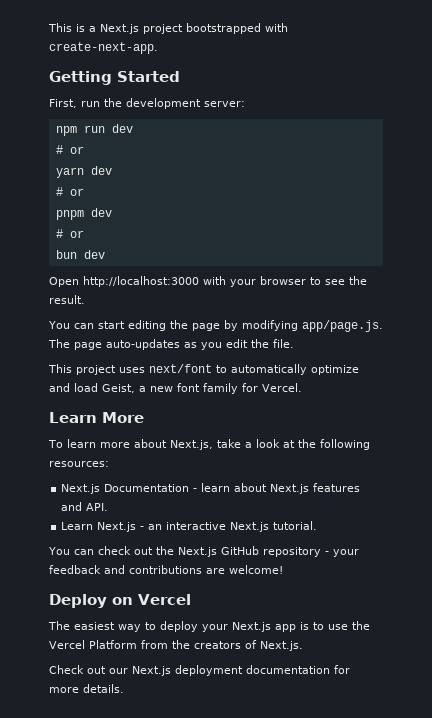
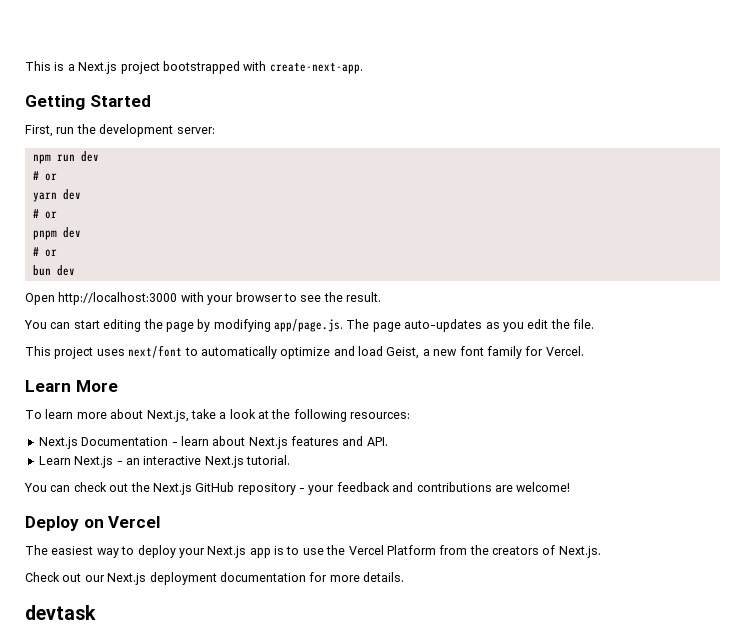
(124, 688) none -> [25,605,96,620] // devtask

